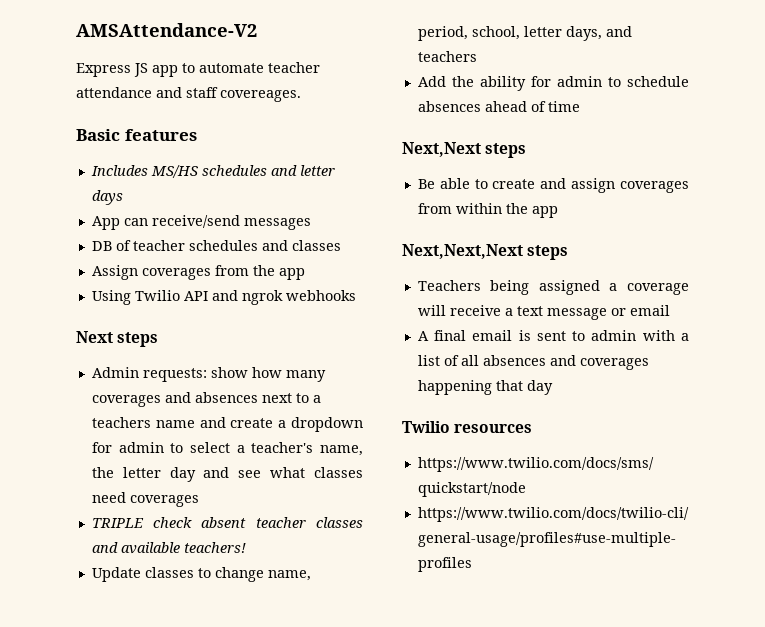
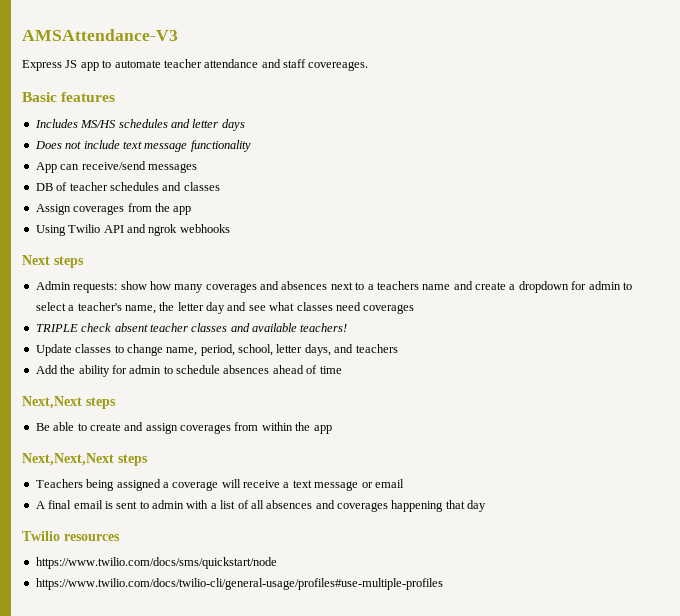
[76,23,257,37] AMSAttendance-V2 -> [22,29,178,41] AMSAttendance-V3
(123, 197) none -> [34,140,251,152] // Does not include text message functionality

